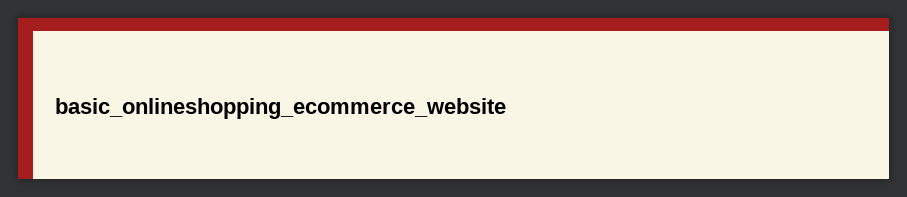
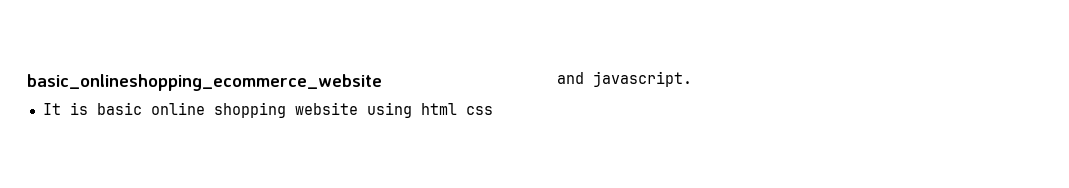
(506, 108) none -> [42,102,493,118] [556,71,692,87] // It is basic online shopping website using html css and javascript.

